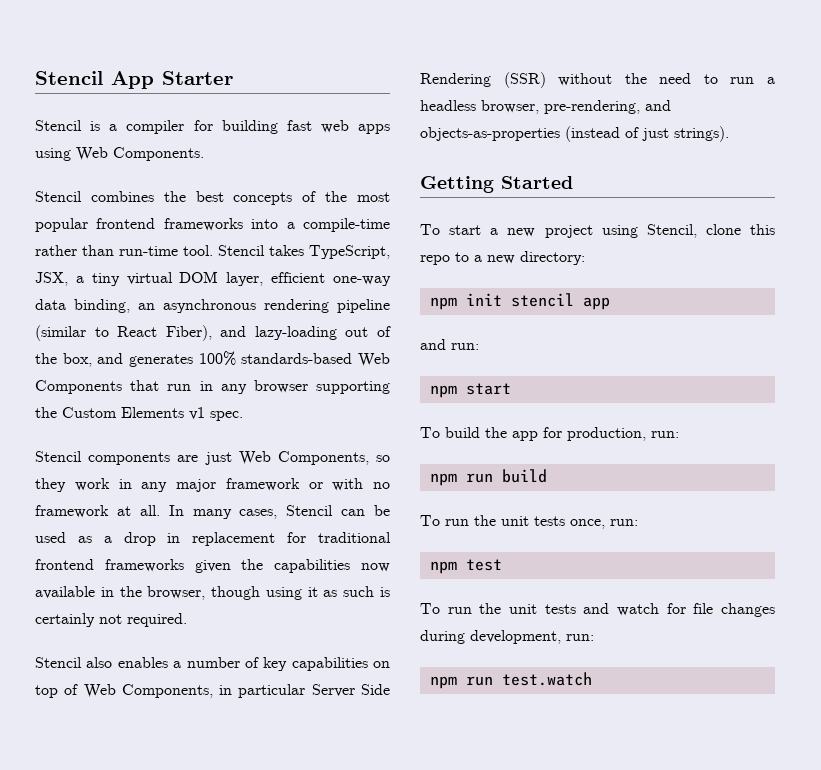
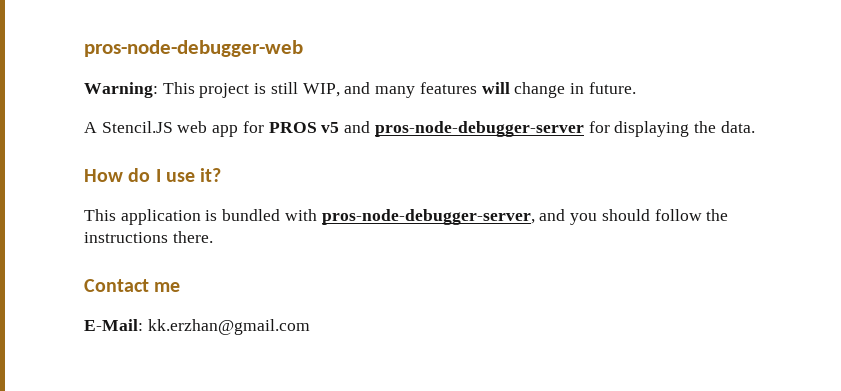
[35,71,233,89] [35,120,390,134] [35,147,204,161] [35,191,390,205] [35,218,390,232] [35,245,390,259] [35,271,391,286] [35,299,390,313] [35,325,391,341] [35,351,390,367] [35,380,390,394] [35,407,243,421] [35,451,390,465] [35,478,390,492] [35,505,390,519] [35,532,391,546] [35,559,391,573] [35,586,390,600] [35,613,187,627] [35,657,390,671] [35,684,390,698] [420,72,775,88] [420,100,671,114] [420,126,729,142] [420,176,573,193] [420,224,775,238] [420,251,585,265] [429,293,610,310] [420,339,479,350] [429,383,511,398] [420,427,679,441] [429,469,547,486] [420,515,638,529] [429,559,502,574] [420,603,775,617] [420,630,594,644] [429,672,592,689] Stencil App Starter // Stencil is a compiler for building fast web apps using Web Components. // Stencil combines the best concepts of the most popular frontend frameworks into a compile-time rather than run-time tool. Stencil takes TypeScript, JSX, a tiny virtual DOM layer, efficient one-way data binding, an asynchronous rendering pipeline (similar to React Fiber), and lazy-loading out of the box, and generates 100% standards-based Web Components that run in any browser supporting the Custom Elements v1 spec. // Stencil components are just Web Components, so they work in any major framework or with no framework at all. In many cases, Stencil can be used as a drop in replacement for traditional frontend frameworks given the capabilities now available in the browser, though using it as such is certainly not required. // Stencil also enables a number of key capabilities on top of Web Components, in particular Server Side Rendering (SSR) without the need to run a headless browser, pre-rendering, and objects-as-properties (instead of just strings). // Getting Started // To start a new project using Stencil, clone this repo to a new directory: // npm init stencil app // and run: // npm start // To build the app for production, run: // npm run build // To run the unit tests once, run: // npm test // To run the unit tests and watch for file changes during development, run: // npm run test.watch -> [84,40,303,57] [84,82,636,98] [84,121,755,137] [84,168,222,182] [84,209,729,225] [84,231,213,243] [84,279,181,292] [84,319,310,335] pros-node-debugger-web // Warning: This project is still WIP, and many features will change in future. // A Stencil.JS web app for PROS v5 and pros-node-debugger-server for displaying the data. // How do I use it? // This application is bundled with pros-node-debugger-server, and you should follow the instructions there. // Contact me // E-Mail: kk.erzhan@gmail.com

